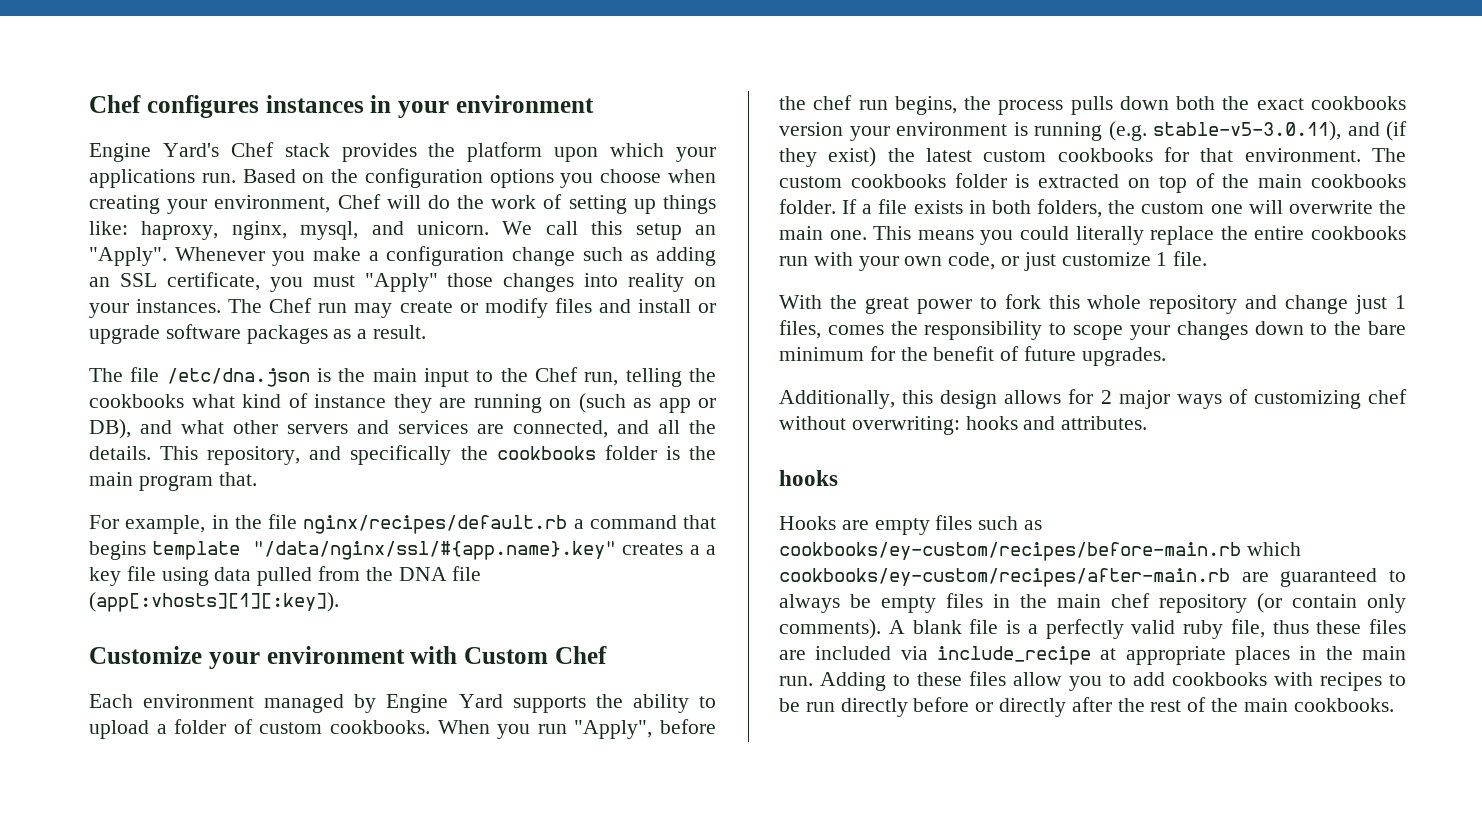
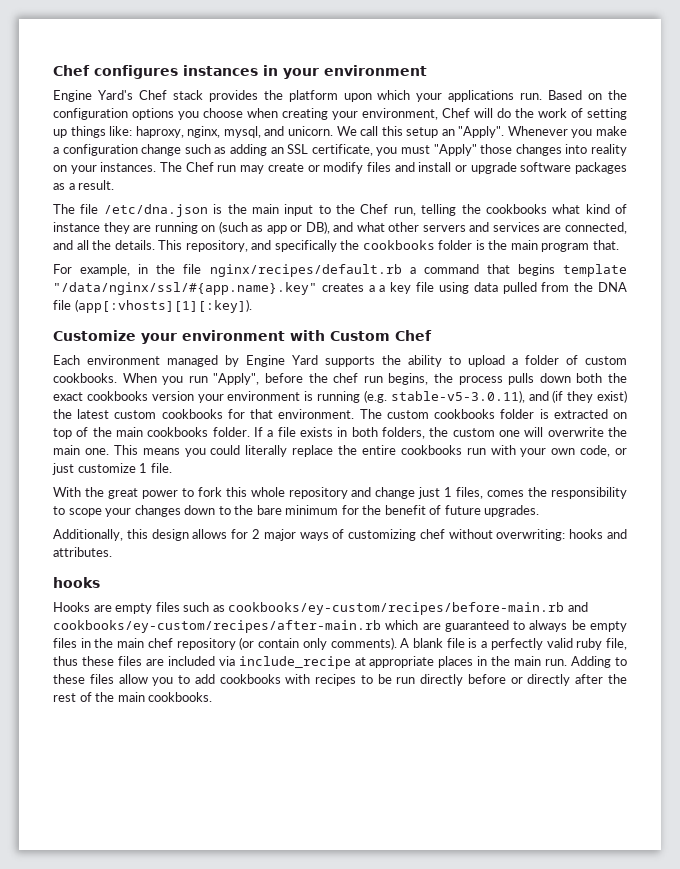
[1246,542,1301,556] [779,568,1230,587] which cookbooks/ey-custom/recipes/after-main.rb -> [567,602,588,612] [53,620,419,633] and cookbooks/ey-custom/recipes/after-main.rb which

